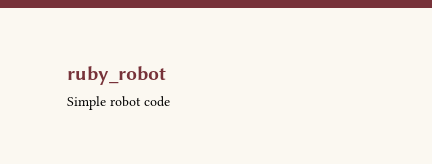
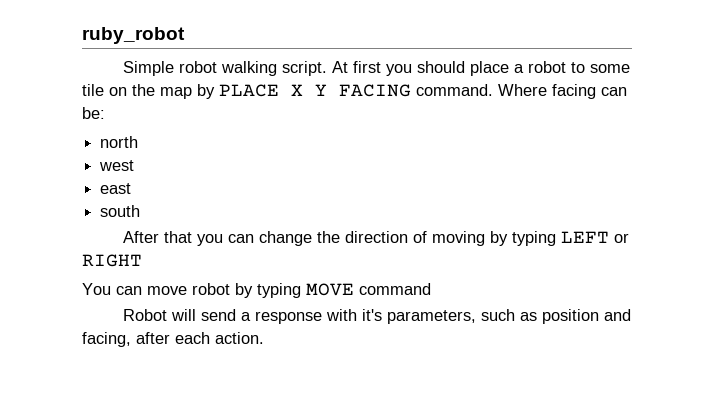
[144,96,170,107] code -> [221,61,631,76] [82,84,627,99] [82,107,105,119] [100,136,139,148] [99,160,135,171] [100,183,132,194] [100,205,141,217] [123,231,630,246] [82,254,142,267] [82,283,431,298] [123,309,632,324] [82,332,264,347] walking script. At first you should place a robot to some tile on the map by PLACE X Y FACING command. Where facing can be: // north // west // east // south // After that you can change the direction of moving by typing LEFT or RIGHT // You can move robot by typing MOVE command // Robot will send a response with it's parameters, such as position and facing, after each action.

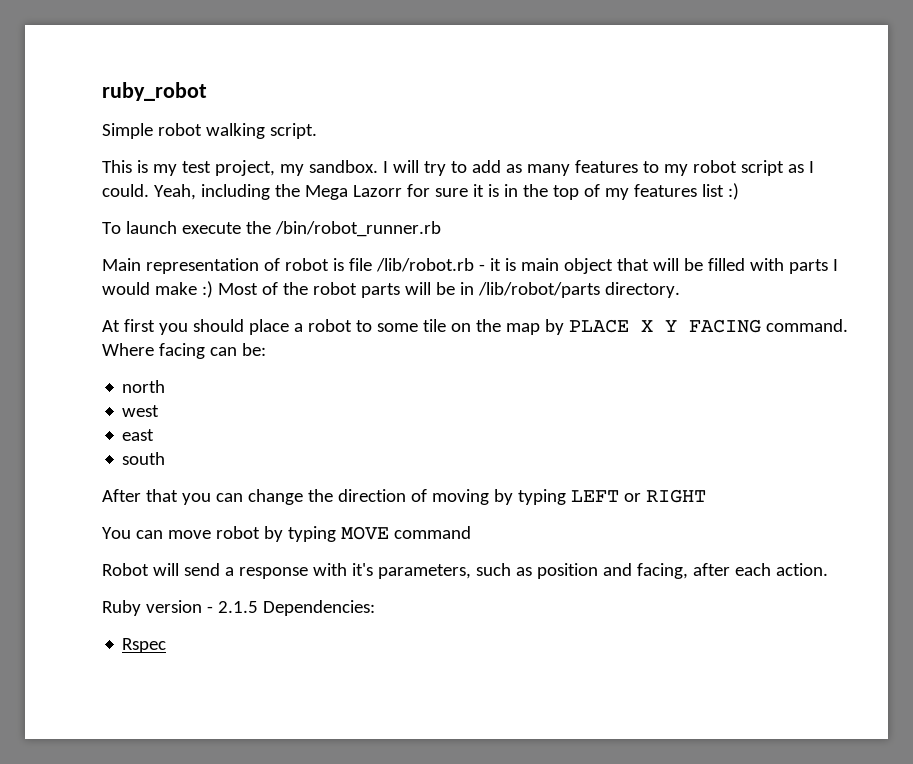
(328, 68) none -> [102,160,814,176] [102,183,739,200] [102,221,441,237] [102,258,838,274] [102,281,680,298] // This is my test project, my sandbox. I will try to add as many features to my robot script as I could. Yeah, including the Mega Lazorr for sure it is in the top of my features list :) // To launch execute the /bin/robot_runner.rb // Main representation of robot is file /lib/robot.rb - it is main object that will be filled with parts I would make :) Most of the robot parts will be in /lib/robot/parts directory. //
(264, 338) none -> [102,600,375,616] [122,638,167,653] // Ruby version - 2.1.5 Dependencies: // Rspec

